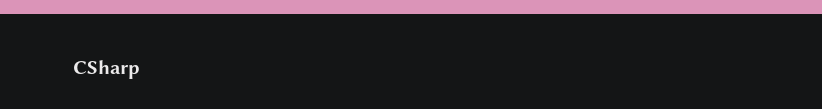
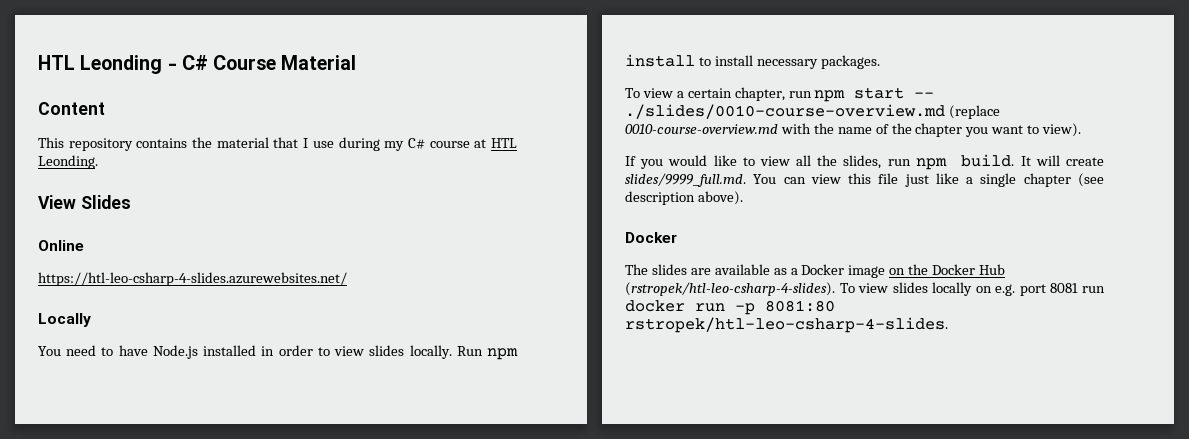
[73,60,140,79] CSharp -> [38,55,357,74] [38,102,105,115] [38,137,517,151] [38,155,98,169] [38,195,131,209] [38,240,84,251] [38,272,347,286] [38,313,91,327] [38,345,518,360] [625,54,880,69] [625,87,935,102] [625,104,1000,119] [625,123,1082,137] [625,154,1104,170] [625,173,1104,187] [625,191,743,205] [625,232,677,243] [625,264,1006,278] [625,282,1105,296] [625,300,835,315] [625,317,948,333] HTL Leonding - C# Course Material // Content // This repository contains the material that I use during my C# course at HTL Leonding. // View Slides // Online // https://htl-leo-csharp-4-slides.azurewebsites.net/ // Locally // You need to have Node.js installed in order to view slides locally. Run npm install to install necessary packages. // To view a certain chapter, run npm start -- ./slides/0010-course-overview.md (replace 0010-course-overview.md with the name of the chapter you want to view). // If you would like to view all the slides, run npm build. It will create slides/9999_full.md. You can view this file just like a single chapter (see description above). // Docker // The slides are available as a Docker image on the Docker Hub (rstropek/htl-leo-csharp-4-slides). To view slides locally on e.g. port 8081 run docker run -p 8081:80 rstropek/htl-leo-csharp-4-slides.

